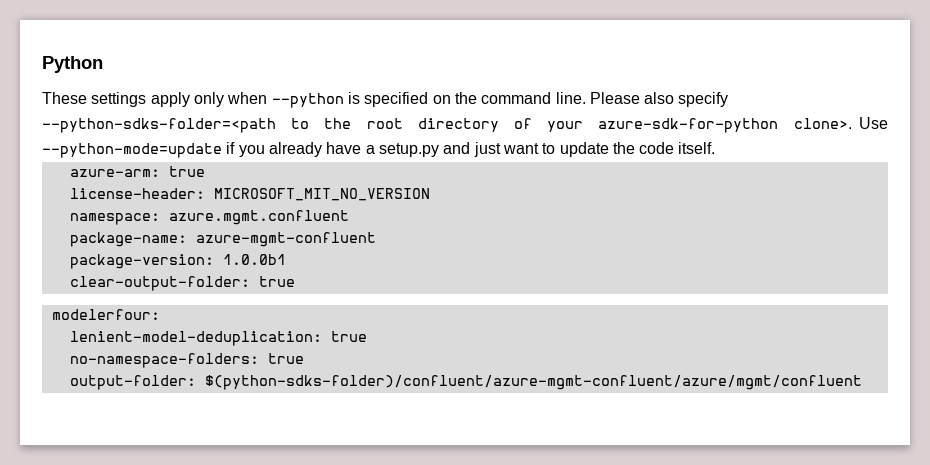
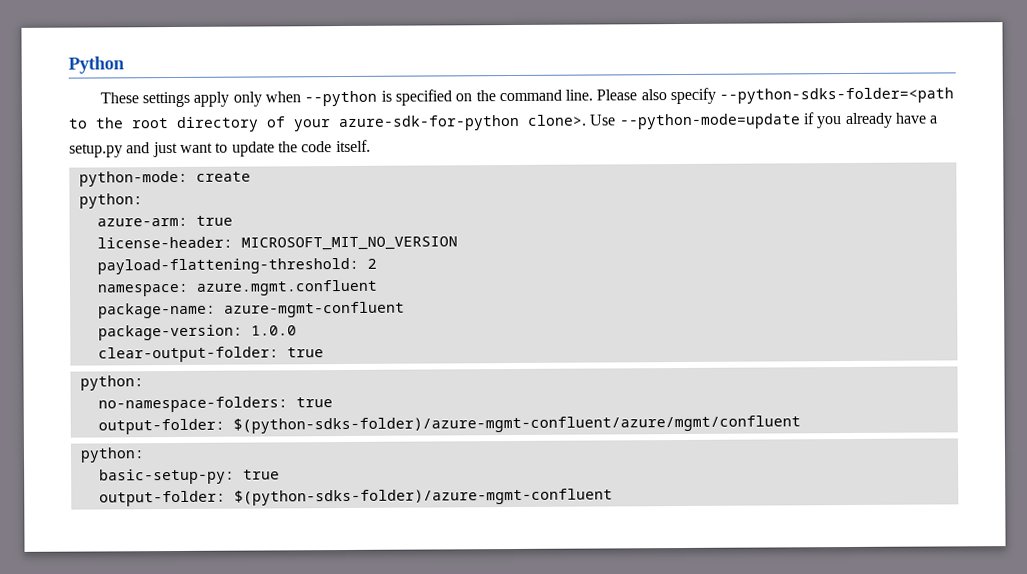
(716, 148) none -> [78,170,251,187] [78,193,143,209] // python-mode: create // python:
(430, 194) none -> [96,257,377,275] // payload-flattening-threshold: 2
[222,254,286,265] 1.0.0b1 -> [250,325,297,336] 1.0.0
[51,309,160,320] [69,331,367,346] modelerfour: // lenient-model-deduplication: true -> [79,375,144,391] python:
[204,375,862,390] $(python-sdks-folder)/confluent/azure-mgmt-confluent/azure/mgmt/confluent -> [232,415,801,434] [79,447,145,463] [98,468,280,485] [98,488,613,507] $(python-sdks-folder)/azure-mgmt-confluent/azure/mgmt/confluent // python: // basic-setup-py: true // output-folder: $(python-sdks-folder)/azure-mgmt-confluent

